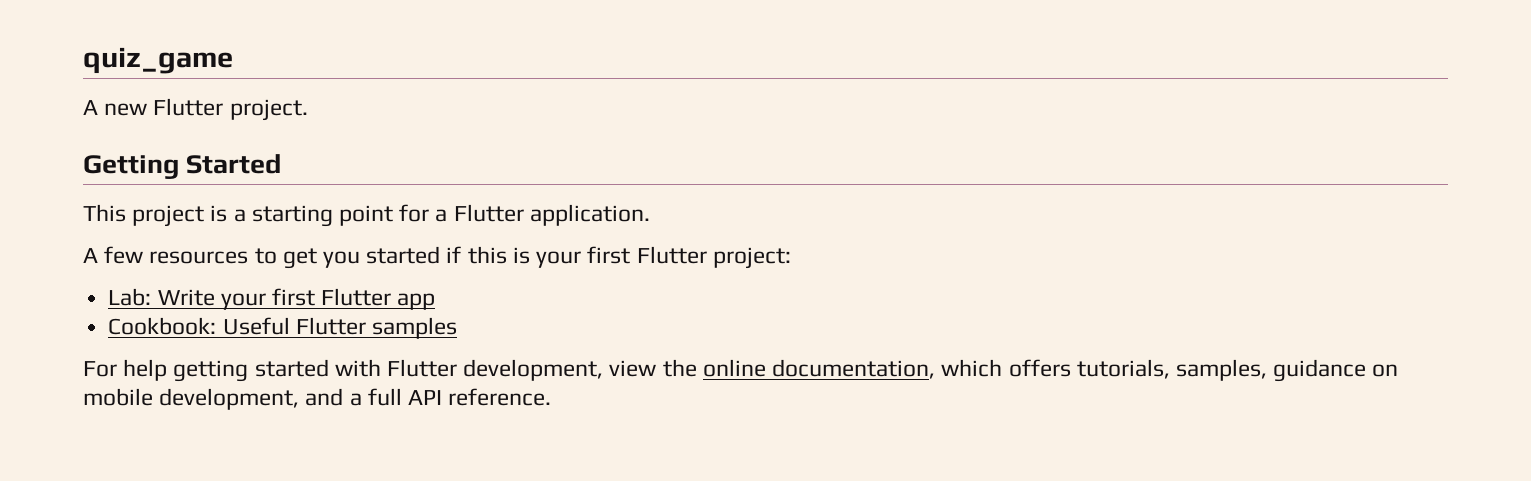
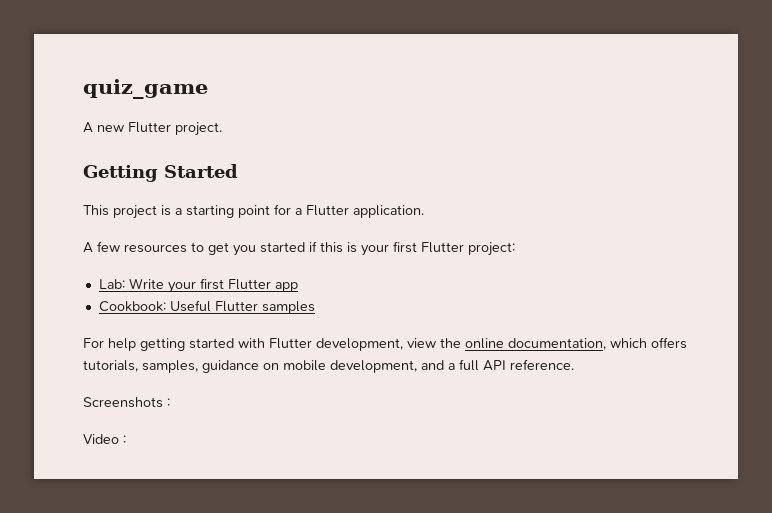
(552, 397) none -> [83,397,170,408] [83,434,126,444] // Screenshots : // Video :

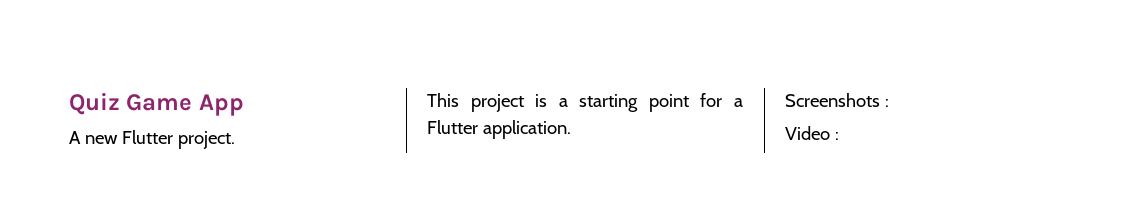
[83,79,208,99] quiz_game -> [69,92,244,116] Quiz Game App
[83,164,238,182] // Getting Started -> (235, 140) none
[83,241,515,256] [98,278,298,293] [98,300,315,314] [83,337,687,351] [83,359,574,373] // A few resources to get you started if this is your first Flutter project: // Lab: Write your first Flutter app // Cookbook: Useful Flutter samples // For help getting started with Flutter development, view the online documentation, which offers tutorials, samples, guidance on mobile development, and a full API reference. -> (571, 129) none

